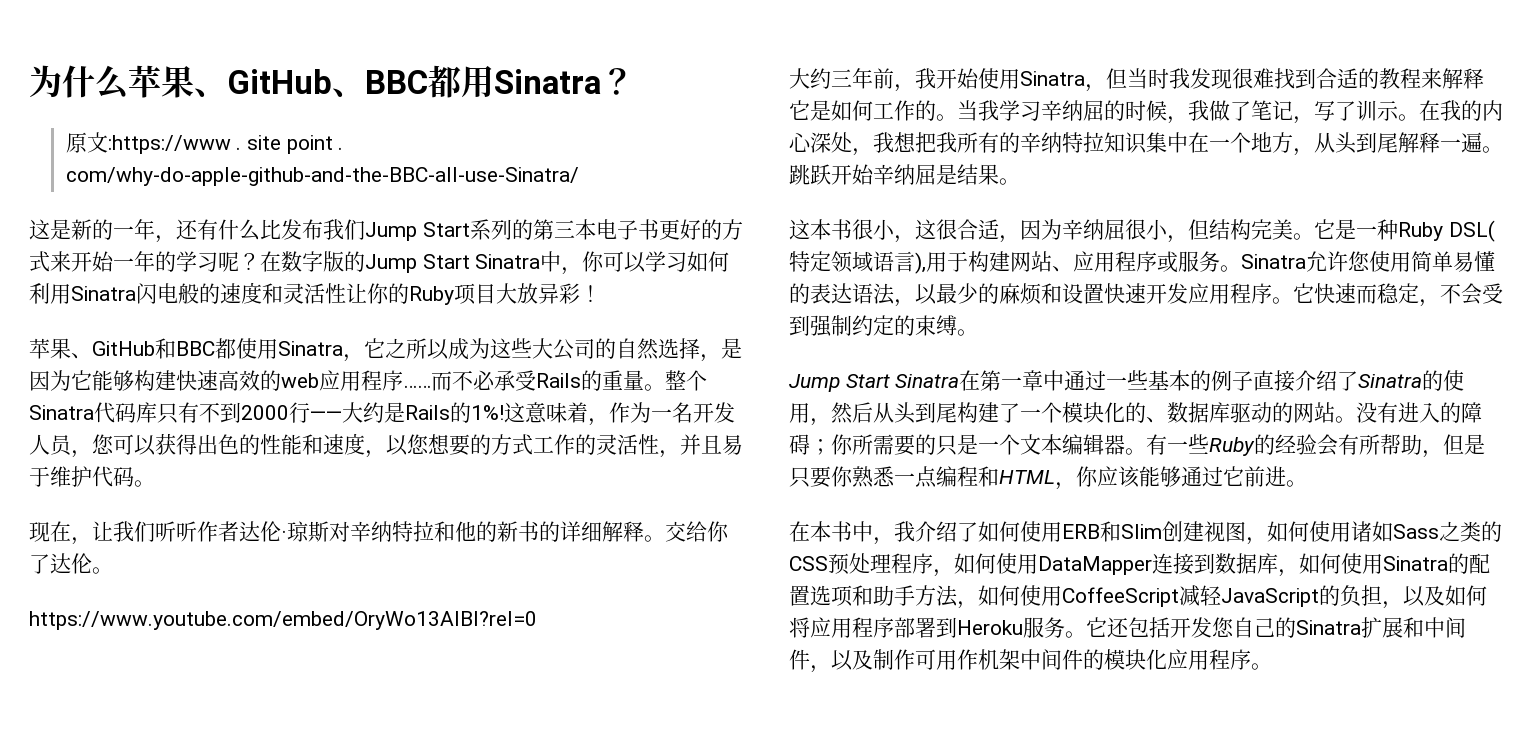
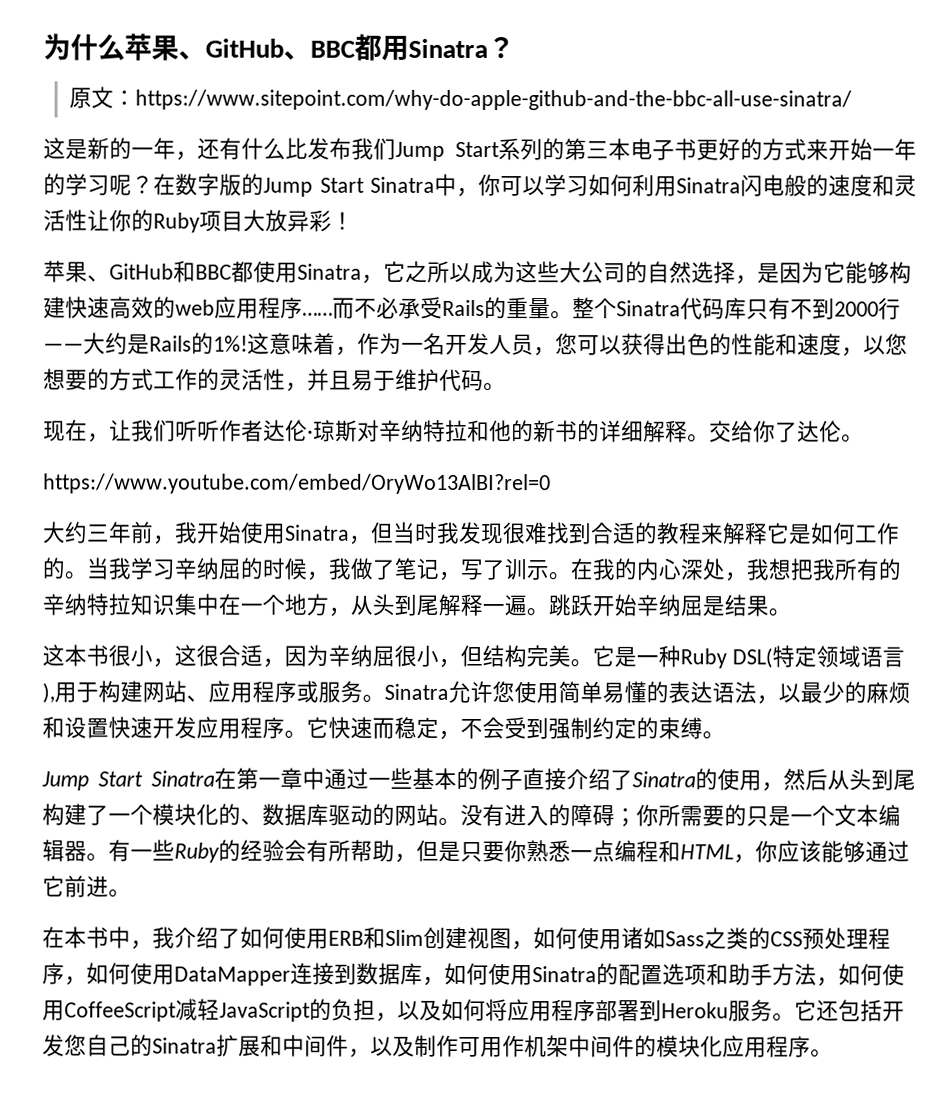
[107,135,344,154] [65,167,579,186] :https://www . site point . com/why-do-apple-github-and-the-BBC-all-use-Sinatra/ -> [113,89,853,111] ：https://www.sitepoint.com/why-do-apple-github-and-the-bbc-all-use-sinatra/

